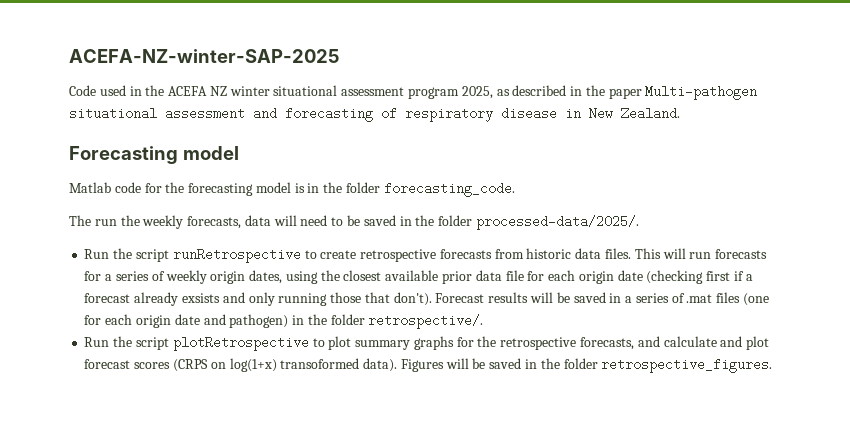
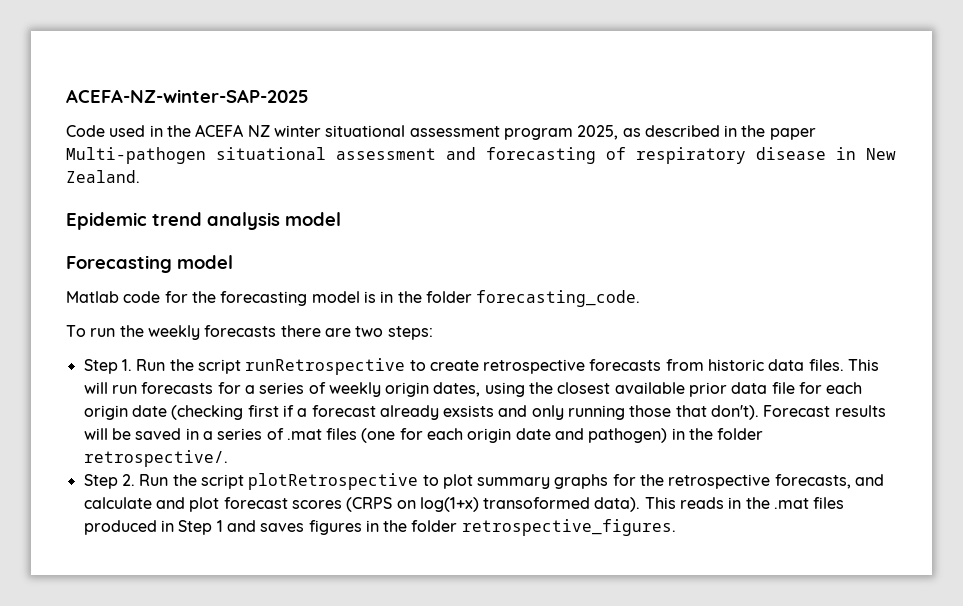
(680, 113) none -> [66,212,341,230] // Epidemic trend analysis model
[69,215,91,226] The -> [66,325,86,337] To
[187,215,639,230] forecasts, data will need to be saved in the folder processed-data/2025/. // -> [204,325,433,340] [83,359,132,374] forecasts there are two steps: // Step 1.
(484, 321) none -> [83,474,135,489] Step 2.
[400,358,522,372] Figures will be saved -> [644,497,845,509] [83,520,362,535] This reads in the .mat files produced in Step 1 and saves figures

